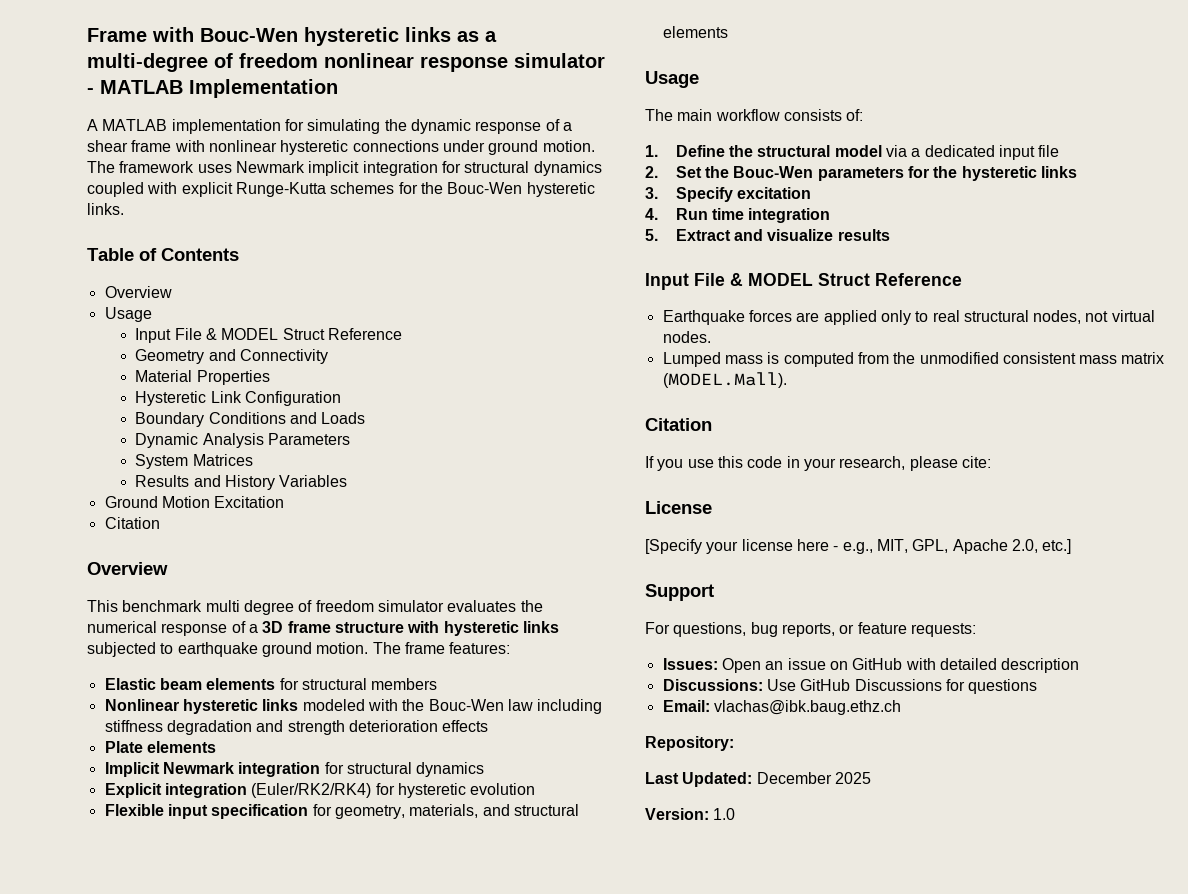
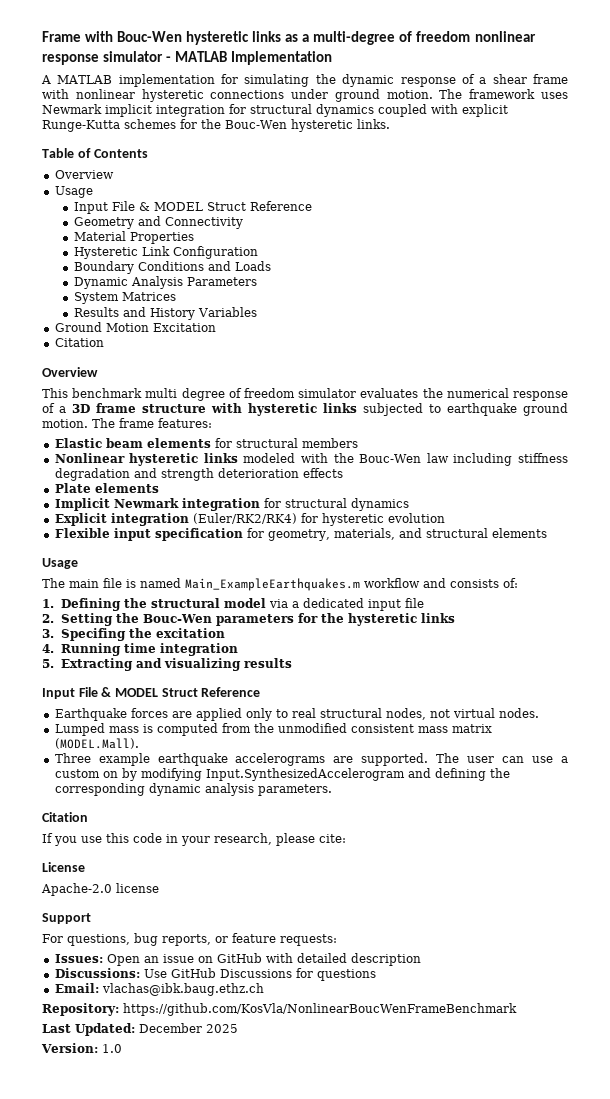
[715,109,780,121] workflow -> [103,578,446,591] file is named Main_ExampleEarthquakes.m workflow and
[675,145,725,157] Define -> [61,598,122,611] Defining
[675,166,702,178] Set -> [61,613,114,626] Setting
[675,187,733,202] Specify -> [61,628,153,641] Specifing the
[675,208,708,220] Run -> [61,643,122,656] Running
[675,229,834,241] Extract and visualize -> [61,658,242,671] Extracting and visualizing
(787, 380) none -> [54,753,568,766] [54,768,510,781] [54,783,332,796] // Three example earthquake accelerograms are supported. The user can use a custom on by modifying Input.SynthesizedAccelerogram and defining the corresponding dynamic analysis parameters.
[645,539,739,554] [Specify your -> [41,883,112,896] Apache-2.0
[796,539,1072,554] here - e.g., MIT, GPL, Apache 2.0, etc.] -> (159, 888) none
(734, 743) none -> [123,1003,517,1016] https://github.com/KosVla/NonlinearBoucWenFrameBenchmark

